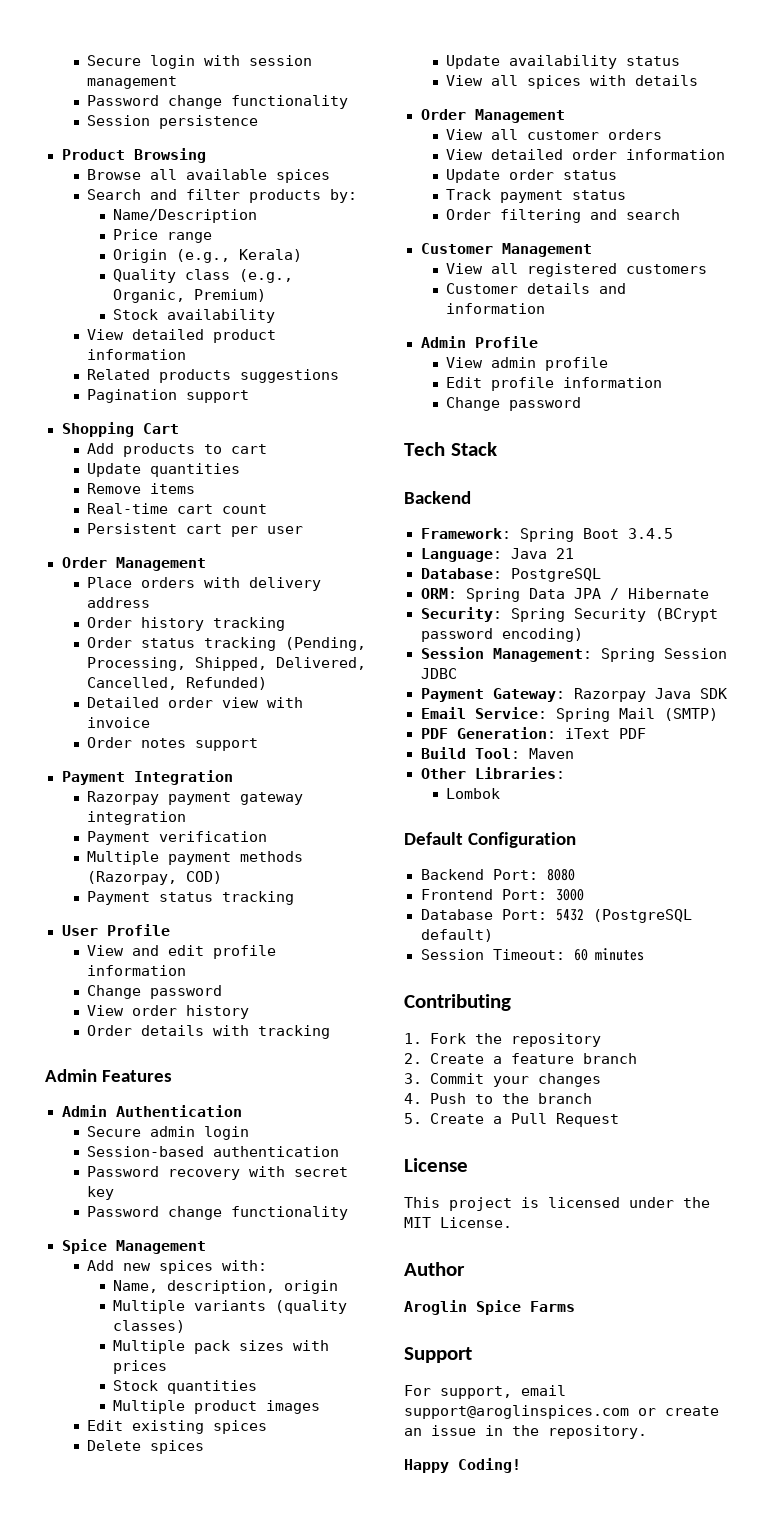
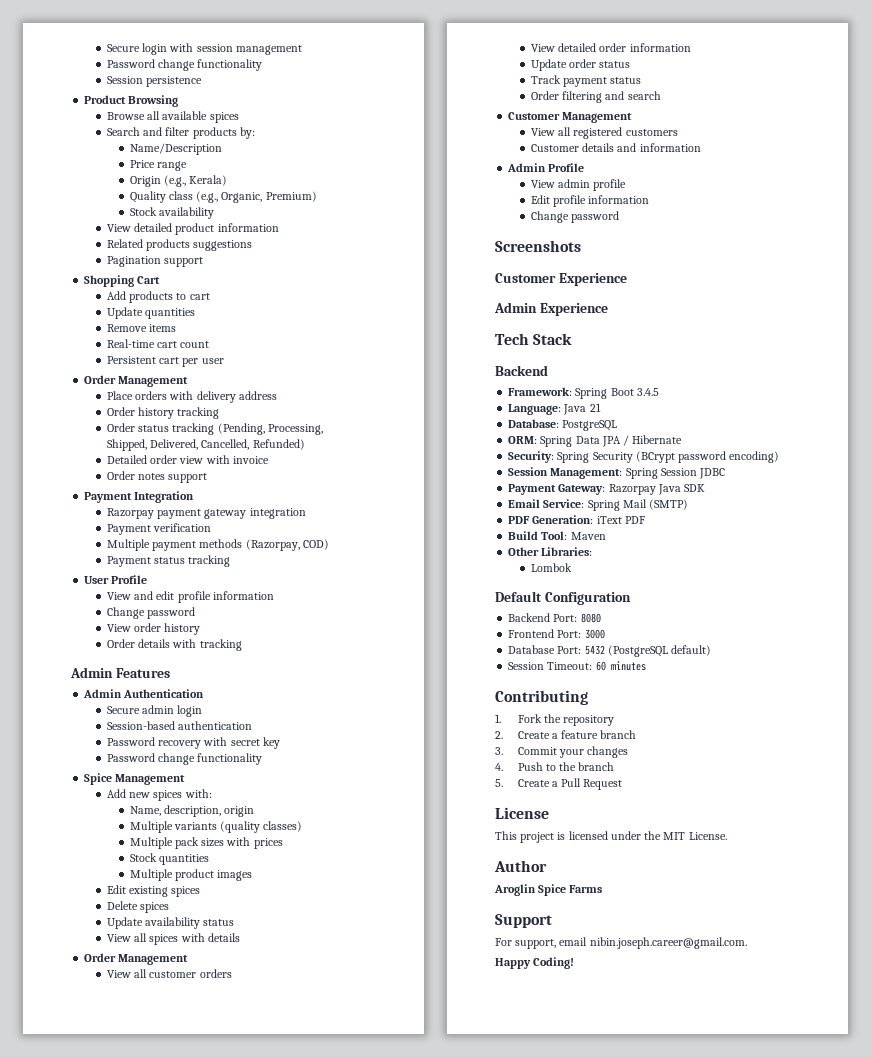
(582, 404) none -> [495,240,581,252] [495,273,627,286] [494,302,608,316] // Screenshots // Customer Experience // Admin Experience
[404,1405,719,1419] [404,1425,647,1439] support@aroglinspices.com or create an issue in the repository. -> [589,937,747,949] nibin.joseph.career@gmail.com.

